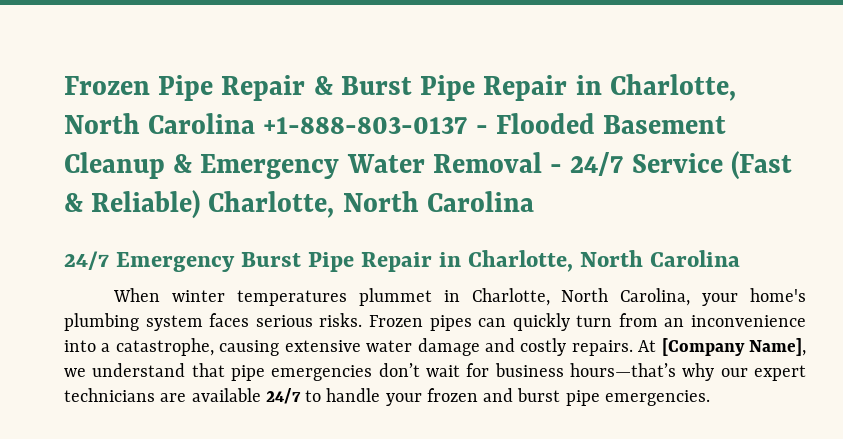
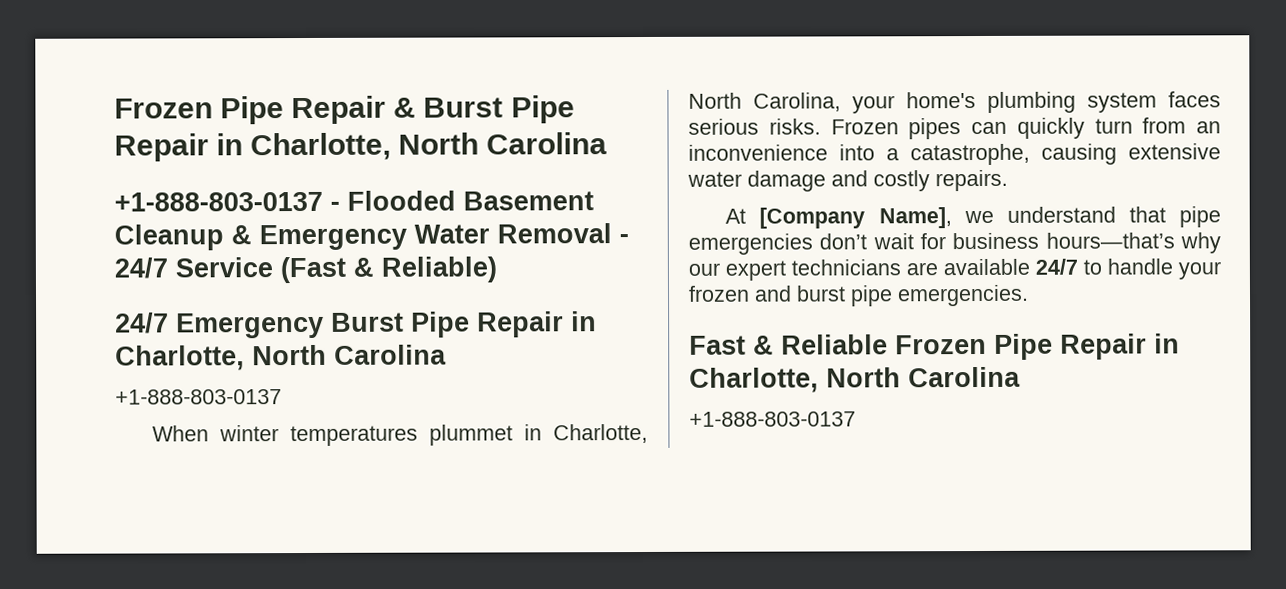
(256, 123) none -> (608, 143) //
[208,191,534,218] Charlotte, North Carolina -> (497, 269) none
(741, 258) none -> [115,389,282,405] // +1-888-803-0137
(633, 348) none -> (1008, 180) //
(710, 398) none -> [689,333,1180,360] [689,366,1021,393] [689,411,856,427] // Fast & Reliable Frozen Pipe Repair in Charlotte, North Carolina // +1-888-803-0137

